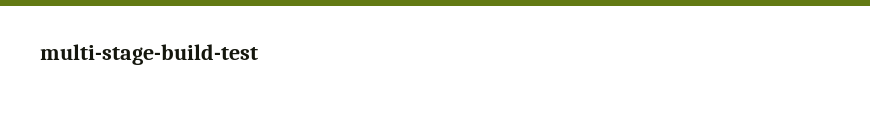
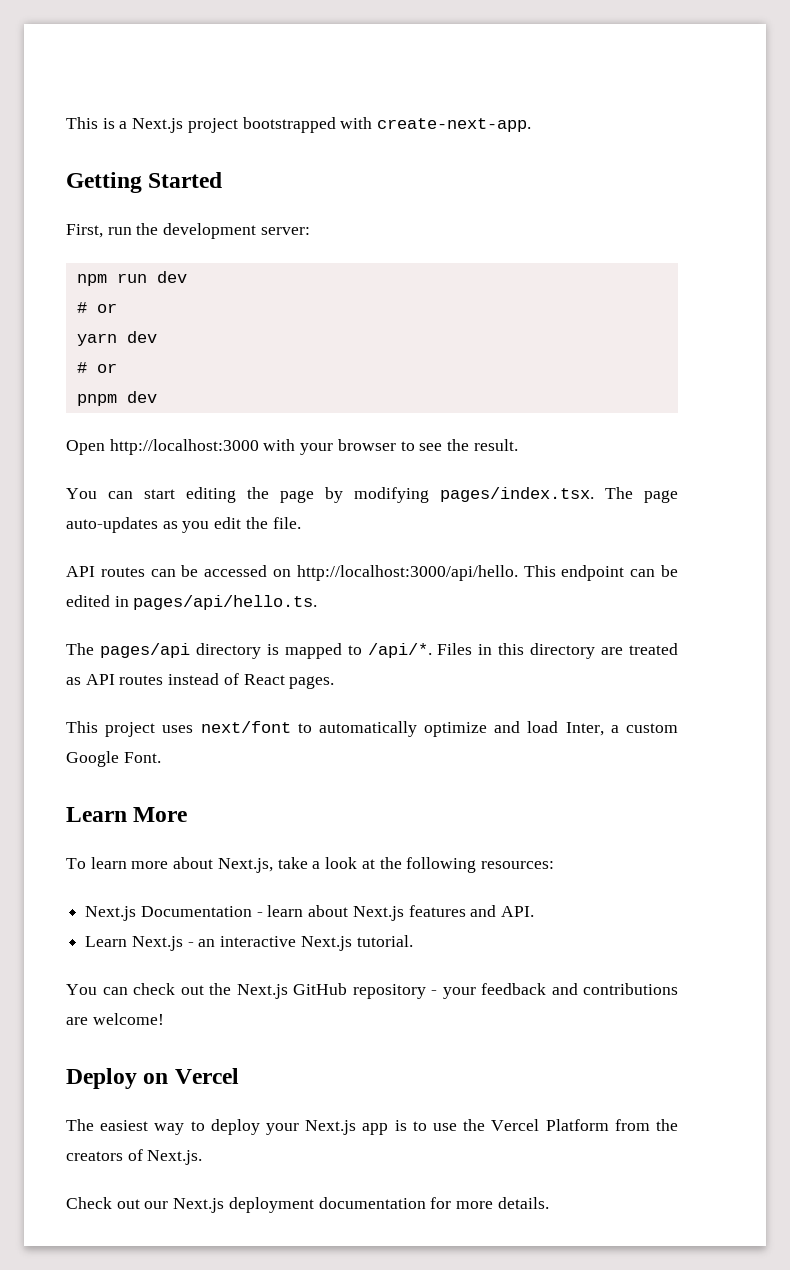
[40,44,258,65] multi-stage-build-test -> [66,117,532,133] [66,172,223,193] [66,223,310,239] [76,271,187,286] [76,302,117,313] [76,331,157,346] [76,362,117,373] [76,391,157,406] [66,439,518,455] [66,487,678,503] [66,517,301,533] [66,565,678,581] [66,595,318,610] [66,643,678,659] [66,673,335,689] [66,721,678,737] [66,751,161,767] [66,807,188,822] [66,857,554,873] [85,905,535,921] [85,935,413,951] [66,983,678,999] [66,1013,164,1025] [66,1068,239,1089] [66,1119,678,1135] [66,1149,203,1165] [66,1197,549,1213] This is a Next.js project bootstrapped with create-next-app. // Getting Started // First, run the development server: // npm run dev // # or // yarn dev // # or // pnpm dev // Open http://localhost:3000 with your browser to see the result. // You can start editing the page by modifying pages/index.tsx. The page auto-updates as you edit the file. // API routes can be accessed on http://localhost:3000/api/hello. This endpoint can be edited in pages/api/hello.ts. // The pages/api directory is mapped to /api/*. Files in this directory are treated as API routes instead of React pages. // This project uses next/font to automatically optimize and load Inter, a custom Google Font. // Learn More // To learn more about Next.js, take a look at the following resources: // Next.js Documentation - learn about Next.js features and API. // Learn Next.js - an interactive Next.js tutorial. // You can check out the Next.js GitHub repository - your feedback and contributions are welcome! // Deploy on Vercel // The easiest way to deploy your Next.js app is to use the Vercel Platform from the creators of Next.js. // Check out our Next.js deployment documentation for more details.

